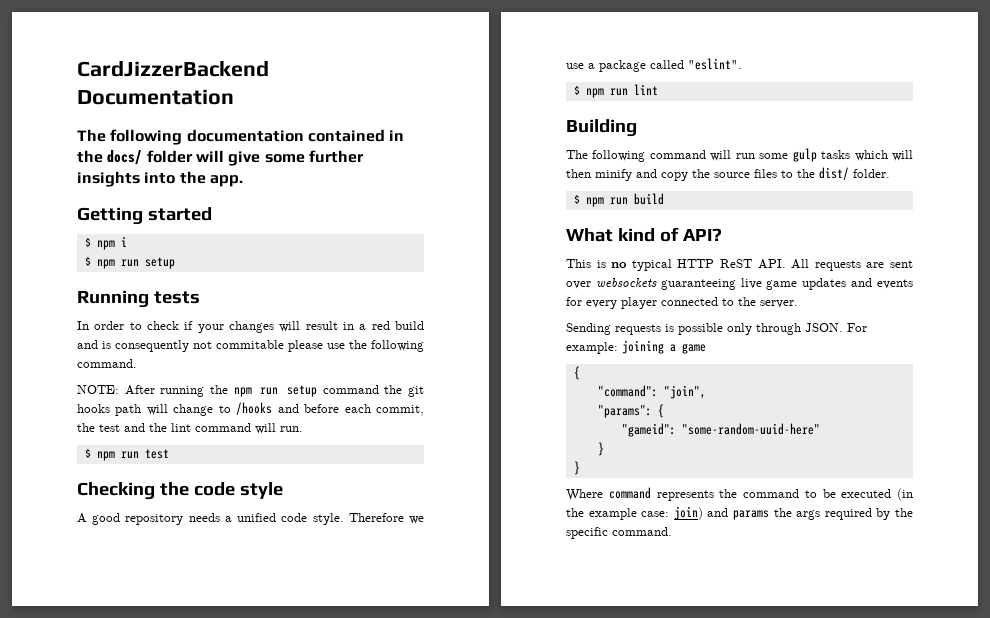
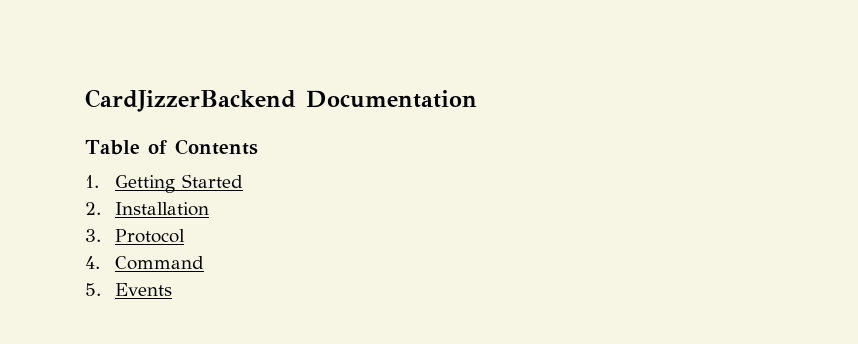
[77,129,405,145] [77,150,364,166] [77,171,243,187] [77,207,212,225] [84,236,127,250] [84,256,175,269] [77,290,200,308] [77,321,424,333] [77,340,424,352] [77,359,137,368] [77,385,424,397] [77,402,425,416] [77,423,303,434] [84,448,169,461] [77,482,283,500] [77,513,425,525] [566,58,742,72] [573,84,658,98] [566,119,637,137] [566,148,914,162] [566,167,890,181] [573,193,664,207] [566,227,722,242] [566,259,913,271] [566,278,913,290] [566,297,798,309] [566,323,867,335] [566,340,706,354] [573,366,580,380] [597,385,706,399] [597,404,664,418] [621,423,820,437] [597,442,604,456] [573,461,580,475] [566,487,913,501] [566,506,913,520] [566,527,672,539] The following documentation contained in the docs/ folder will give some further insights into the app. // Getting started // $ npm i // $ npm run setup // Running tests // In order to check if your changes will result in a red build and is consequently not commitable please use the following command. // NOTE: After running the npm run setup command the git hooks path will change to /hooks and before each commit, the test and the lint command will run. // $ npm run test // Checking the code style // A good repository needs a unified code style. Therefore we use a package called "eslint". // $ npm run lint // Building // The following command will run some gulp tasks which will then minify and copy the source files to the dist/ folder. // $ npm run build // What kind of API? // This is no typical HTTP ReST API. All requests are sent over websockets guaranteeing live game updates and events for every player connected to the server. // Sending requests is possible only through JSON. For example: joining a game // { // "command": "join", // "params": { // "gameid": "some-random-uuid-here" // } // } // Where command represents the command to be executed (in the example case: join) and params the args required by the specific command. -> [85,139,258,155] [85,174,243,193] [85,202,209,216] [85,229,185,243] [85,256,204,270] [85,283,172,296] Table of Contents // 1. Getting Started // 2. Installation // 3. Protocol // 4. Command // 5. Events

